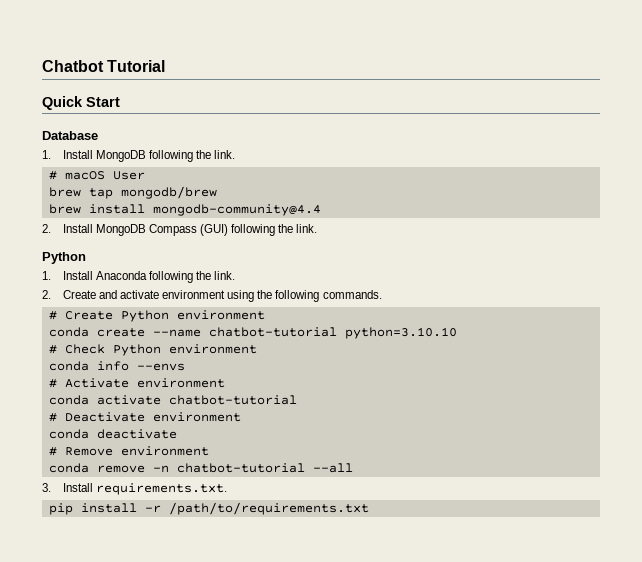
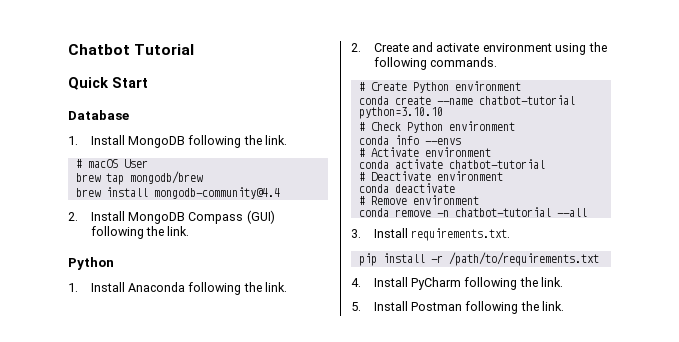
(369, 508) none -> [351,277,564,290] [351,301,565,314] // 4. Install PyCharm following the link. // 5. Install Postman following the link.

